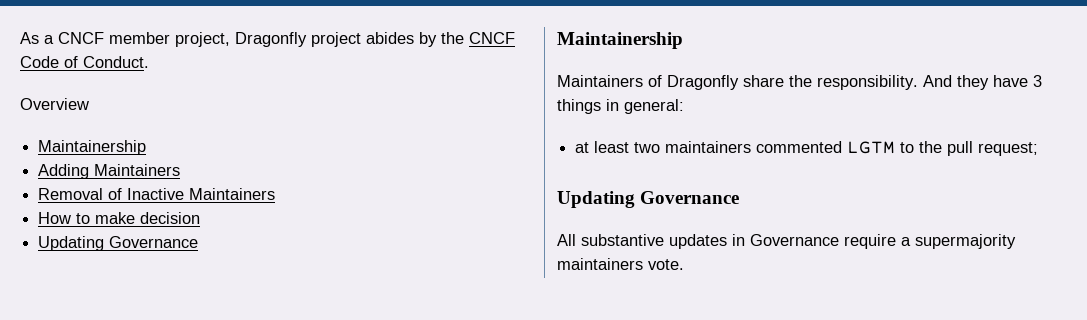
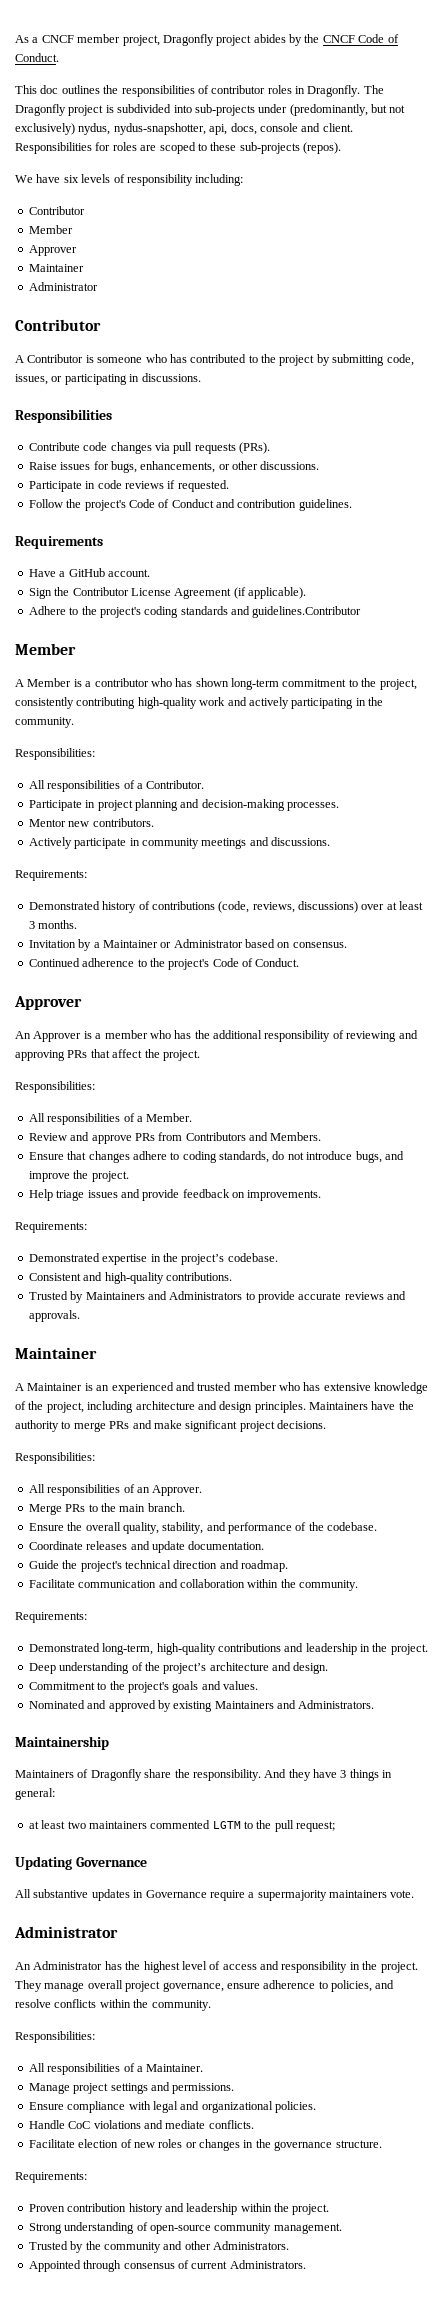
[20,98,89,110] [38,140,147,155] [38,164,181,179] [38,188,276,200] [38,212,201,224] [38,236,199,251] Overview // Maintainership // Adding Maintainers // Removal of Inactive Maintainers // How to make decision // Updating Governance -> [15,85,384,97] [15,104,406,116] [15,123,353,135] [15,142,341,154] [15,174,244,186] [28,206,85,215] [28,225,73,234] [28,245,77,256] [28,264,84,272] [28,282,98,291] [15,319,101,331] [15,354,414,366] [15,373,201,385] [15,409,112,423] [28,442,270,454] [28,461,320,473] [28,480,229,492] [28,499,352,511] [15,536,103,549] [28,568,150,577] [28,587,306,599] [28,606,362,618] [15,643,76,655] [15,678,417,690] [15,697,383,709] [15,717,74,728] [15,748,95,760] [28,780,205,792] [28,799,339,811] [28,818,154,827] [28,837,330,849] [15,870,87,881] [28,901,424,913] [28,920,78,929] [28,939,347,951] [28,958,300,970] [14,996,82,1010] [15,1030,418,1042] [15,1049,200,1061] [15,1081,95,1093] [28,1113,193,1125] [28,1132,322,1144] [28,1151,404,1163] [28,1170,129,1182] [28,1189,322,1201] [15,1222,87,1233] [28,1253,278,1265] [28,1272,232,1284] [28,1291,407,1303] [28,1310,80,1322] [15,1347,97,1359] [15,1382,429,1394] [15,1401,414,1413] [15,1420,326,1432] [15,1452,95,1464] [28,1484,203,1496] [28,1503,185,1515] [28,1522,378,1534] [28,1541,265,1553] [28,1560,288,1572] [28,1579,358,1591] [15,1612,87,1623] [28,1643,428,1655] [28,1662,329,1674] [28,1681,258,1693] [28,1700,375,1712] This doc outlines the responsibilities of contributor roles in Dragonfly. The Dragonfly project is subdivided into sub-projects under (predominantly, but not exclusively) nydus, nydus-snapshotter, api, docs, console and client. Responsibilities for roles are scoped to these sub-projects (repos). // We have six levels of responsibility including: // Contributor // Member // Approver // Maintainer // Administrator // Contributor // A Contributor is someone who has contributed to the project by submitting code, issues, or participating in discussions. // Responsibilities // Contribute code changes via pull requests (PRs). // Raise issues for bugs, enhancements, or other discussions. // Participate in code reviews if requested. // Follow the project's Code of Conduct and contribution guidelines. // Requirements // Have a GitHub account. // Sign the Contributor License Agreement (if applicable). // Adhere to the project's coding standards and guidelines.Contributor // Member // A Member is a contributor who has shown long-term commitment to the project, consistently contributing high-quality work and actively participating in the community. // Responsibilities: // All responsibilities of a Contributor. // Participate in project planning and decision-making processes. // Mentor new contributors. // Actively participate in community meetings and discussions. // Requirements: // Demonstrated history of contributions (code, reviews, discussions) over at least 3 months. // Invitation by a Maintainer or Administrator based on consensus. // Continued adherence to the project's Code of Conduct. // Approver // An Approver is a member who has the additional responsibility of reviewing and approving PRs that affect the project. // Responsibilities: // All responsibilities of a Member. // Review and approve PRs from Contributors and Members. // Ensure that changes adhere to coding standards, do not introduce bugs, and improve the project. // Help triage issues and provide feedback on improvements. // Requirements: // Demonstrated expertise in the project’s codebase. // Consistent and high-quality contributions. // Trusted by Maintainers and Administrators to provide accurate reviews and approvals. // Maintainer // A Maintainer is an experienced and trusted member who has extensive knowledge of the project, including architecture and design principles. Maintainers have the authority to merge PRs and make significant project decisions. // Responsibilities: // All responsibilities of an Approver. // Merge PRs to the main branch. // Ensure the overall quality, stability, and performance of the codebase. // Coordinate releases and update documentation. // Guide the project's technical direction and roadmap. // Facilitate communication and collaboration within the community. // Requirements: // Demonstrated long-term, high-quality contributions and leadership in the project. // Deep understanding of the project’s architecture and design. // Commitment to the project's goals and values. // Nominated and approved by existing Maintainers and Administrators.
(684, 264) none -> [14,1926,118,1938] [15,1961,418,1973] [15,1980,395,1992] [15,1999,211,2011] [15,2031,95,2043] [28,2063,204,2075] [28,2082,235,2094] [28,2101,316,2113] [28,2120,254,2129] [28,2139,382,2151] [15,2172,87,2183] [28,2203,330,2215] [28,2222,342,2234] [28,2241,289,2253] [28,2260,306,2272] // Administrator // An Administrator has the highest level of access and responsibility in the project. They manage overall project governance, ensure adherence to policies, and resolve conflicts within the community. // Responsibilities: // All responsibilities of a Maintainer. // Manage project settings and permissions. // Ensure compliance with legal and organizational policies. // Handle CoC violations and mediate conflicts. // Facilitate election of new roles or changes in the governance structure. // Requirements: // Proven contribution history and leadership within the project. // Strong understanding of open-source community management. // Trusted by the community and other Administrators. // Appointed through consensus of current Administrators.

